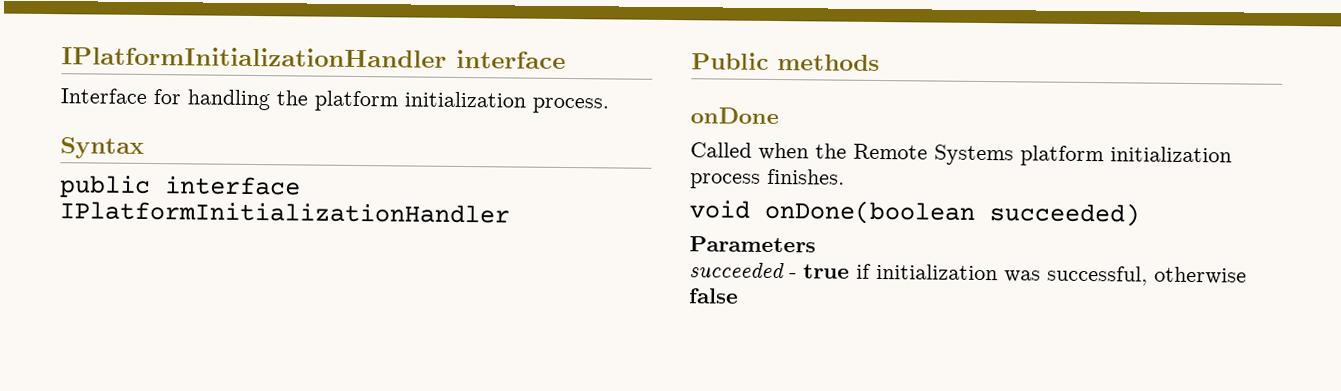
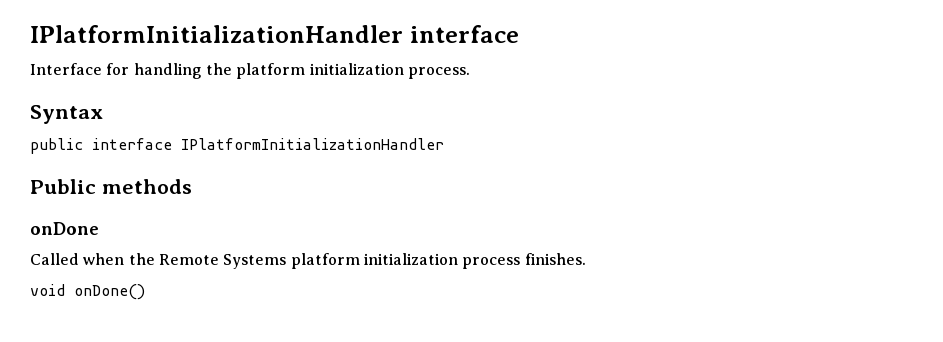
[764,199,1140,227] [689,236,816,253] [689,262,1247,286] [688,288,739,304] onDone(boolean succeeded) // Parameters // succeeded - true if initialization was successful, otherwise false -> [74,284,145,300] onDone()

